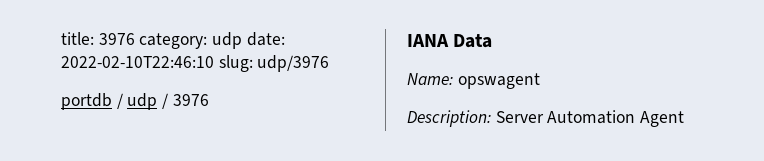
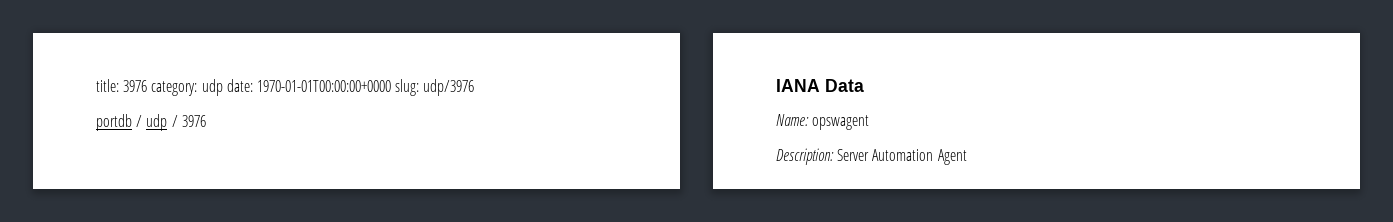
[61,56,214,68] 2022-02-10T22:46:10 -> [256,80,391,92] 1970-01-01T00:00:00+0000

